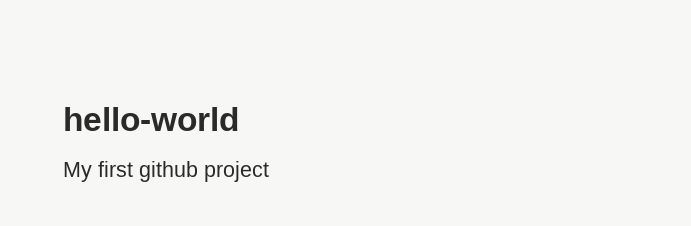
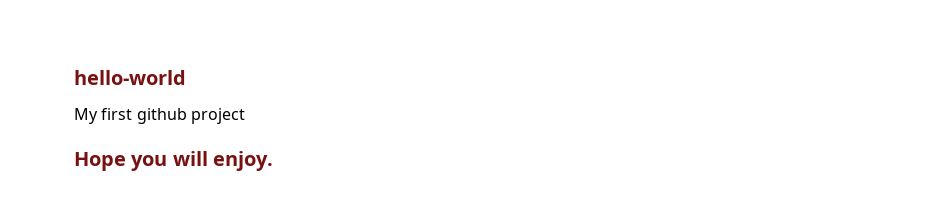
(269, 171) none -> [74,151,274,171] // Hope you will enjoy.

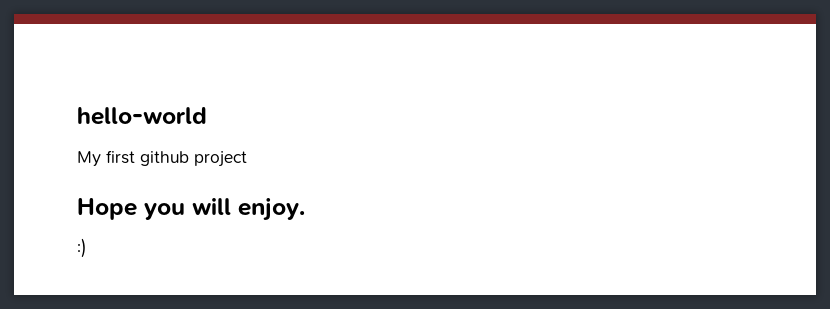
(274, 161) none -> [77,238,87,258] // :)

